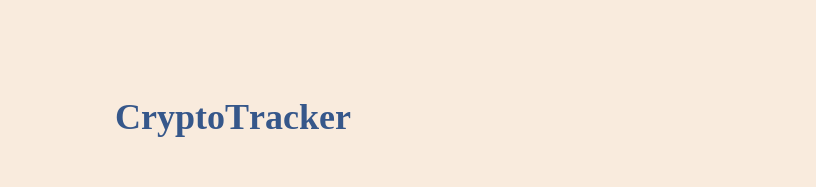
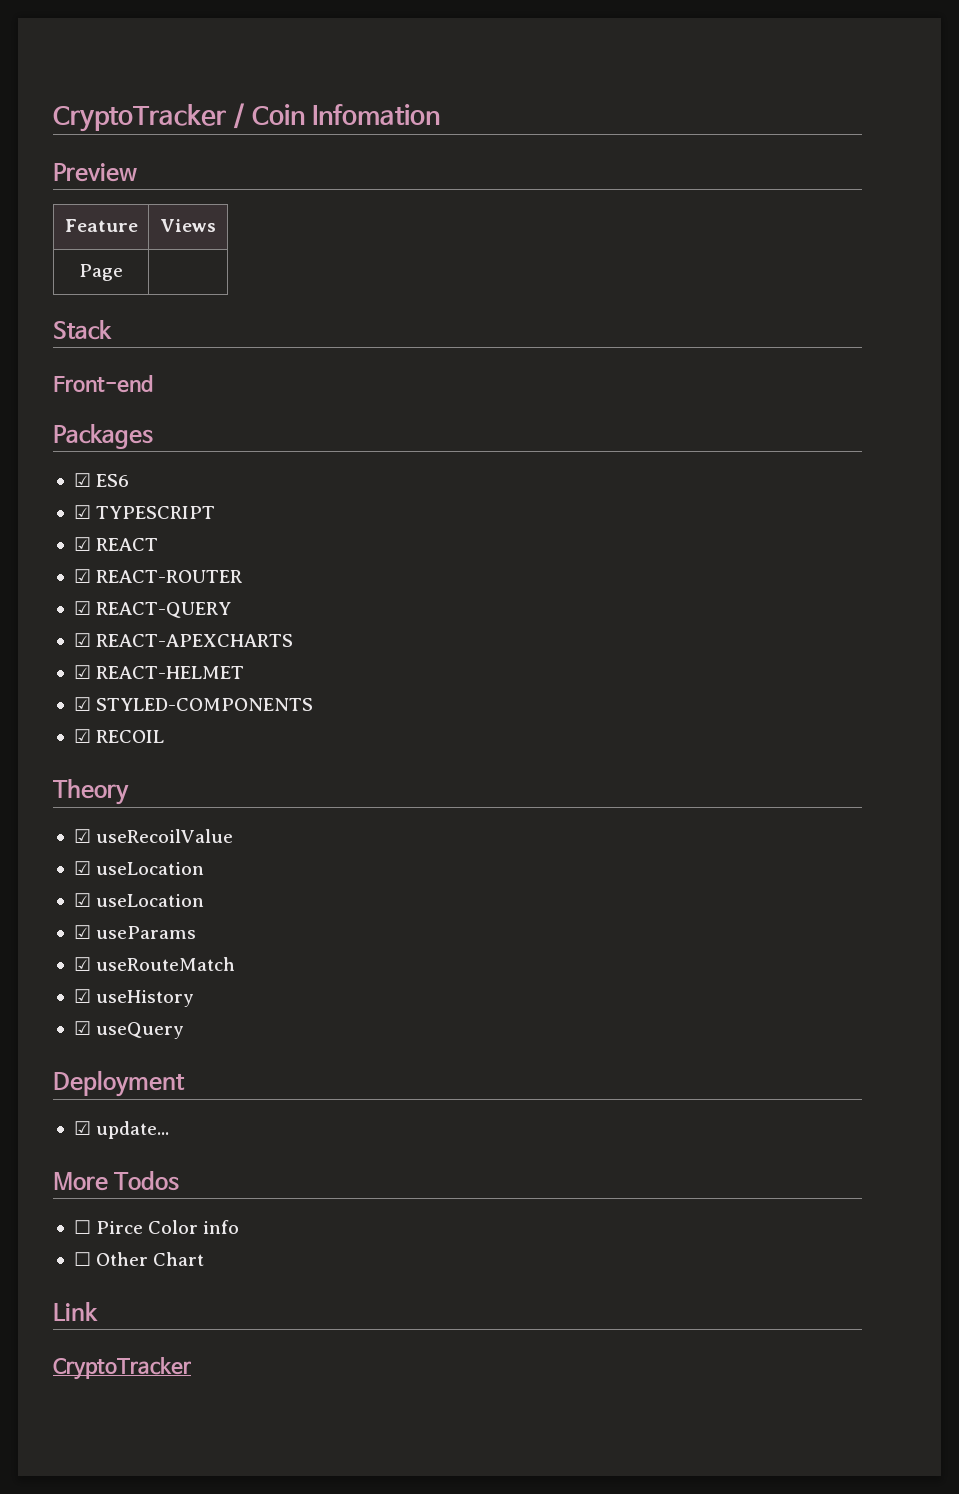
[115,104,351,137] CryptoTracker -> [53,103,440,132] [53,163,137,182] [64,219,138,232] [160,219,216,232] [79,264,123,281] [53,320,112,340] [53,375,153,393] [53,424,153,449] [73,473,130,487] [73,505,216,519] [73,537,159,551] [73,569,243,583] [73,601,232,618] [73,633,294,647] [73,665,245,679] [73,697,314,711] [73,729,165,743] [53,779,129,805] [73,829,234,843] [73,861,205,875] [73,893,205,907] [73,925,197,939] [73,957,236,971] [73,989,195,1007] [73,1021,185,1039] [53,1070,185,1097] [73,1121,170,1139] [53,1171,180,1191] [73,1220,240,1234] [73,1252,205,1266] [53,1302,98,1321] [53,1357,191,1380] CryptoTracker / Coin Infomation // Preview // Feature | Views // Page | // Stack // Front-end // Packages // ☑ ES6 // ☑ TYPESCRIPT // ☑ REACT // ☑ REACT-ROUTER // ☑ REACT-QUERY // ☑ REACT-APEXCHARTS // ☑ REACT-HELMET // ☑ STYLED-COMPONENTS // ☑ RECOIL // Theory // ☑ useRecoilValue // ☑ useLocation // ☑ useLocation // ☑ useParams // ☑ useRouteMatch // ☑ useHistory // ☑ useQuery // Deployment // ☑ update... // More Todos // ☐ Pirce Color info // ☐ Other Chart // Link // CryptoTracker

